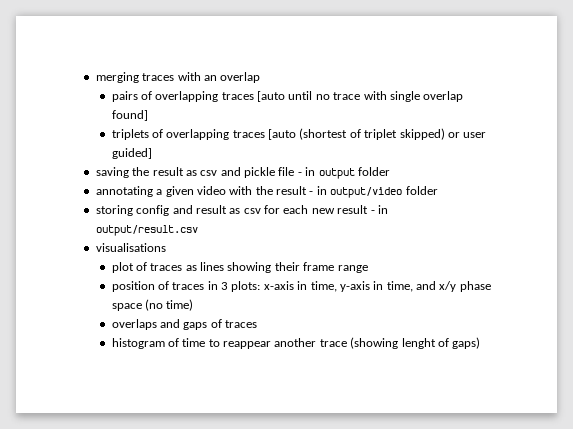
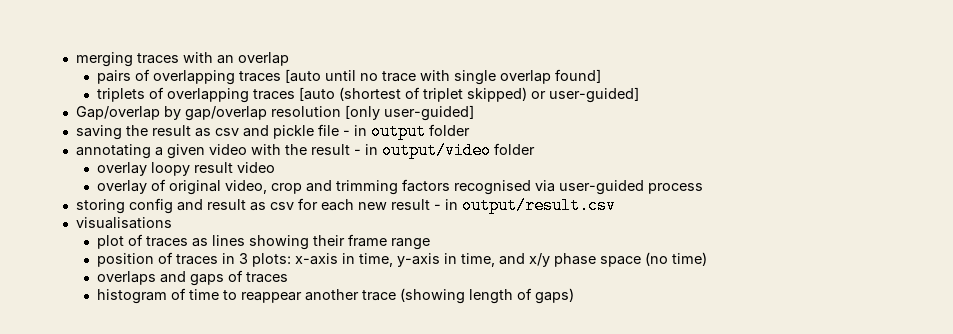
[463,132,487,138] [111,148,152,159] user guided] -> [549,87,640,103] [75,105,474,121] user-guided] // Gap/overlap by gap/overlap resolution [only user-guided]
(438, 190) none -> [97,162,276,176] [97,179,704,195] // overlay loopy result video // overlay of original video, crop and trimming factors recognised via user-guided process
[401,338,436,349] lenght -> [469,289,514,304] length

